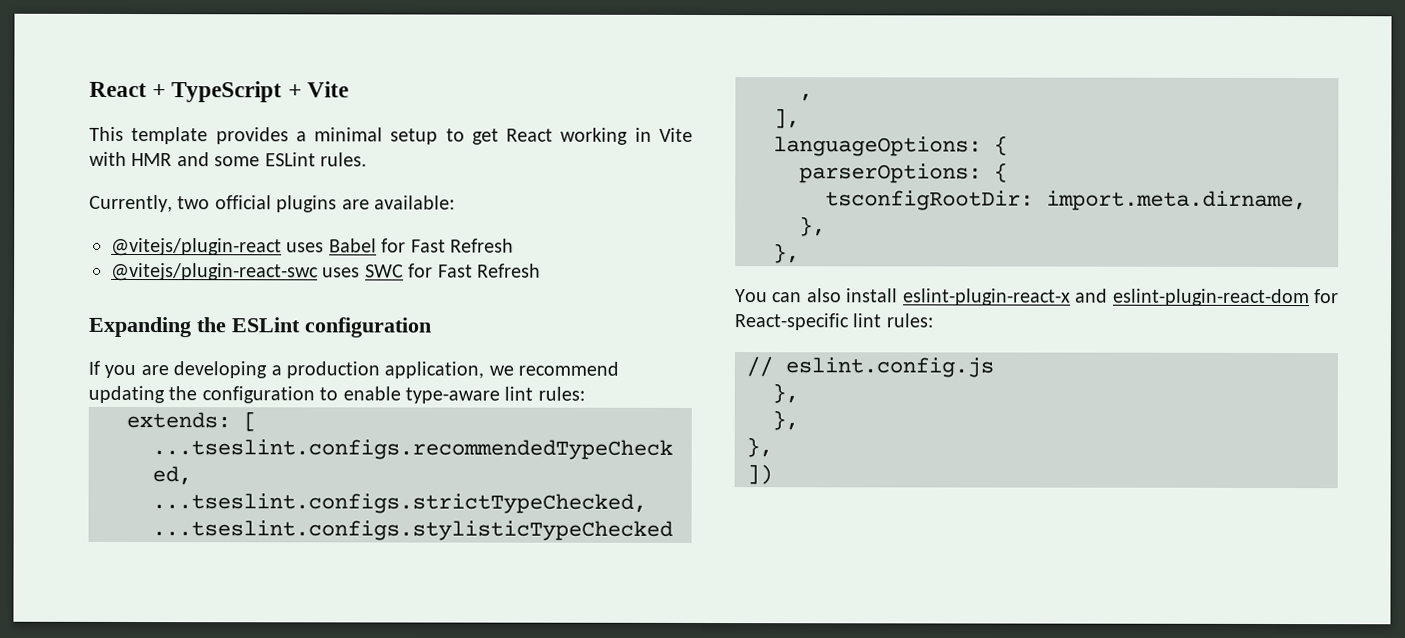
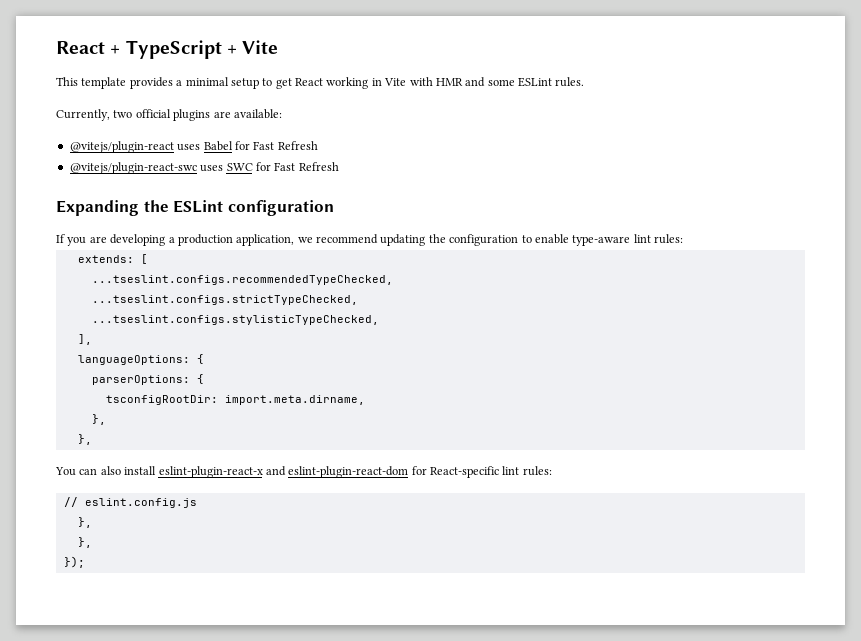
[746,437,773,458] [746,464,773,485] }, // ]) -> [63,556,85,568] });

